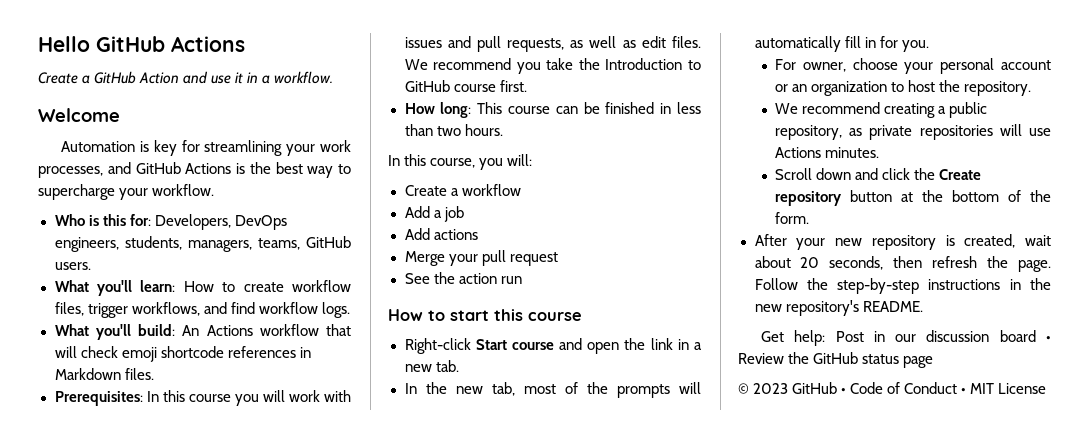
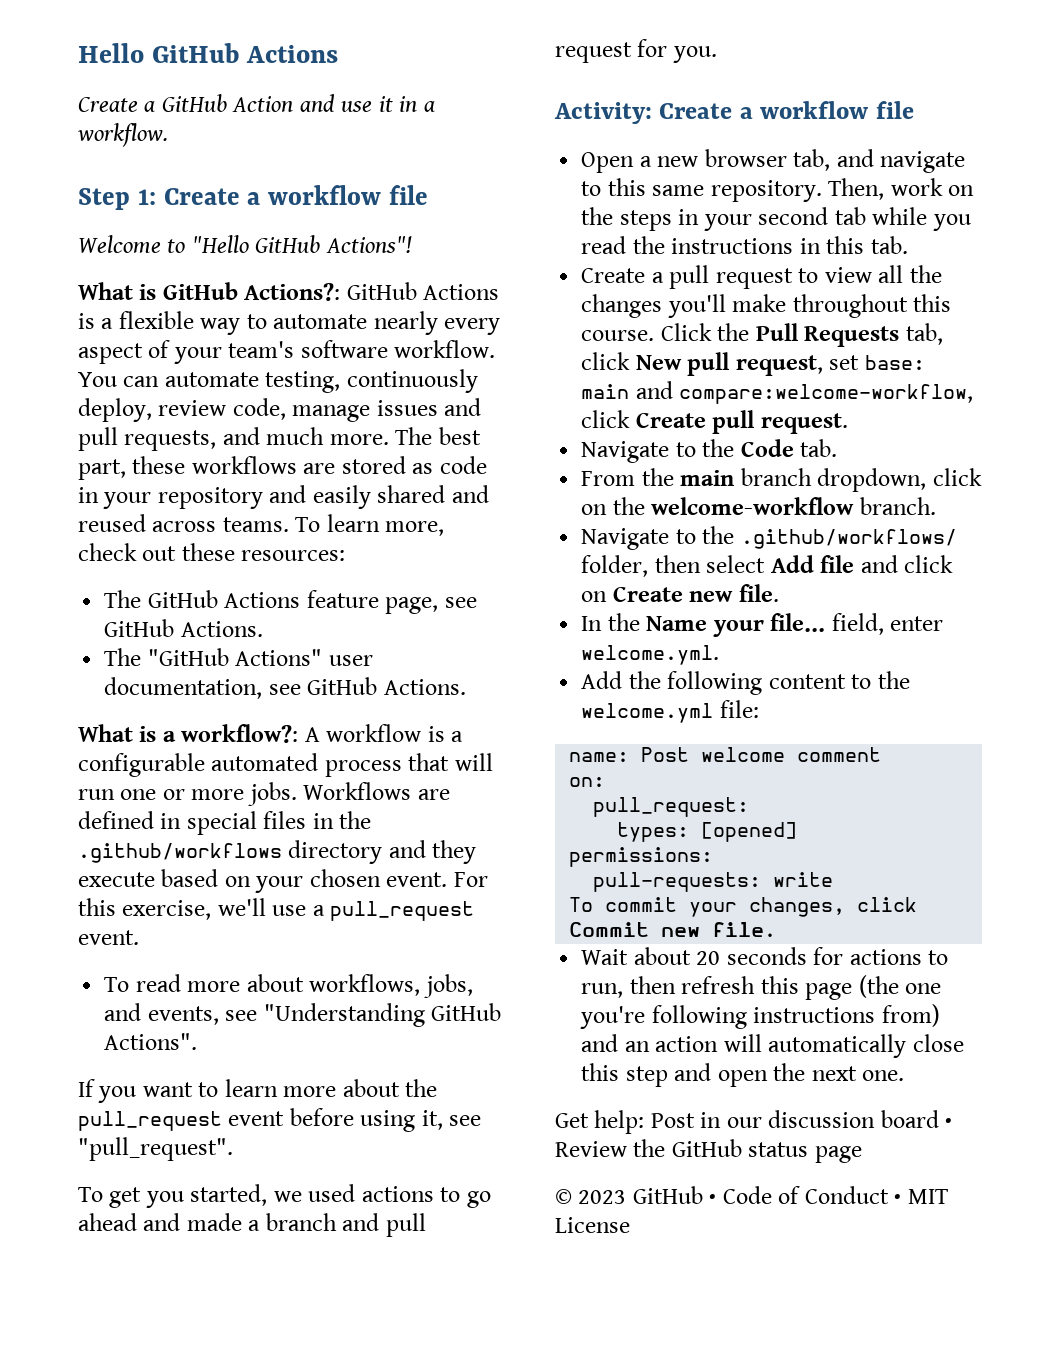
[38,108,120,122] [61,140,351,156] [38,162,351,178] [38,184,215,200] [54,214,287,230] [54,236,351,252] [54,262,91,270] [54,280,351,296] [54,302,350,318] [54,324,351,340] [54,346,311,362] [54,368,154,380] [54,390,351,406] [404,36,701,52] [404,58,701,74] [404,80,527,92] [404,102,701,118] [404,124,503,136] [388,154,533,170] [404,184,521,196] [404,206,464,222] [404,228,478,240] [404,250,558,266] [404,272,522,284] [388,309,582,321] [404,338,702,354] [404,360,459,372] [404,382,701,398] [754,36,929,52] [775,58,1051,74] [775,80,1032,96] [775,102,988,118] [775,124,1051,140] [775,147,880,158] [775,168,982,180] [775,190,1051,206] [775,212,810,224] [754,234,1051,250] [754,256,1051,272] [754,278,1051,294] [754,300,923,316] Welcome // Automation is key for streamlining your work processes, and GitHub Actions is the best way to supercharge your workflow. // Who is this for: Developers, DevOps engineers, students, managers, teams, GitHub users. // What you'll learn: How to create workflow files, trigger workflows, and find workflow logs. // What you'll build: An Actions workflow that will check emoji shortcode references in Markdown files. // Prerequisites: In this course you will work with issues and pull requests, as well as edit files. We recommend you take the Introduction to GitHub course first. // How long: This course can be finished in less than two hours. // In this course, you will: // Create a workflow // Add a job // Add actions // Merge your pull request // See the action run // How to start this course // Right-click Start course and open the link in a new tab. // In the new tab, most of the prompts will automatically fill in for you. // For owner, choose your personal account or an organization to host the repository. // We recommend creating a public repository, as private repositories will use Actions minutes. // Scroll down and click the Create repository button at the bottom of the form. // After your new repository is created, wait about 20 seconds, then refresh the page. Follow the step-by-step instructions in the new repository's README. -> [78,185,429,210] [78,235,412,253] [78,282,500,301] [78,311,501,335] [78,340,496,364] [78,369,478,393] [78,398,482,422] [78,427,481,451] [78,456,487,480] [78,485,489,509] [78,514,445,536] [78,543,346,561] [104,590,477,614] [104,619,263,637] [104,648,373,666] [104,677,466,699] [78,724,464,743] [78,753,493,777] [78,782,450,806] [78,811,372,835] [78,840,477,864] [78,869,488,893] [78,898,475,921] [78,930,139,945] [104,974,473,998] [104,1003,502,1027] [104,1033,198,1050] [78,1079,438,1103] [78,1108,482,1132] [78,1137,233,1161] [78,1184,491,1208] [78,1213,426,1237] [555,39,717,63] [554,101,914,124] [581,149,966,173] [581,178,975,202] [581,207,971,231] [581,236,908,254] [581,265,942,289] [581,294,952,318] [581,323,943,347] [581,352,925,376] [581,381,974,404] [581,410,848,434] [581,439,838,463] [581,468,982,492] [581,497,936,515] [581,526,957,550] [581,555,954,577] [581,584,779,602] [581,613,944,637] [581,645,720,665] [581,671,910,695] [581,700,759,723] [569,747,882,762] [569,777,606,787] [593,797,750,817] [617,822,798,842] [569,847,714,867] [593,872,834,892] [569,897,918,917] [569,922,777,937] [581,947,949,965] [581,975,942,1000] [580,1004,940,1029] [581,1034,964,1058] [581,1063,905,1087] Step 1: Create a workflow file // Welcome to "Hello GitHub Actions"! // What is GitHub Actions?: GitHub Actions is a flexible way to automate nearly every aspect of your team's software workflow. You can automate testing, continuously deploy, review code, manage issues and pull requests, and much more. The best part, these workflows are stored as code in your repository and easily shared and reused across teams. To learn more, check out these resources: // The GitHub Actions feature page, see GitHub Actions. // The "GitHub Actions" user documentation, see GitHub Actions. // What is a workflow?: A workflow is a configurable automated process that will run one or more jobs. Workflows are defined in special files in the .github/workflows directory and they execute based on your chosen event. For this exercise, we'll use a pull_request event. // To read more about workflows, jobs, and events, see "Understanding GitHub Actions". // If you want to learn more about the pull_request event before using it, see "pull_request". // To get you started, we used actions to go ahead and made a branch and pull request for you. // Activity: Create a workflow file // Open a new browser tab, and navigate to this same repository. Then, work on the steps in your second tab while you read the instructions in this tab. // Create a pull request to view all the changes you'll make throughout this course. Click the Pull Requests tab, click New pull request, set base: main and compare:welcome-workflow, click Create pull request. // Navigate to the Code tab. // From the main branch dropdown, click on the welcome-workflow branch. // Navigate to the .github/workflows/ folder, then select Add file and click on Create new file. // In the Name your file... field, enter welcome.yml. // Add the following content to the welcome.yml file: // name: Post welcome comment // on: // pull_request: // types: [opened] // permissions: // pull-requests: write // To commit your changes, click Commit new file. // Wait about 20 seconds for actions to run, then refresh this page (the one you're following instructions from) and an action will automatically close this step and open the next one.

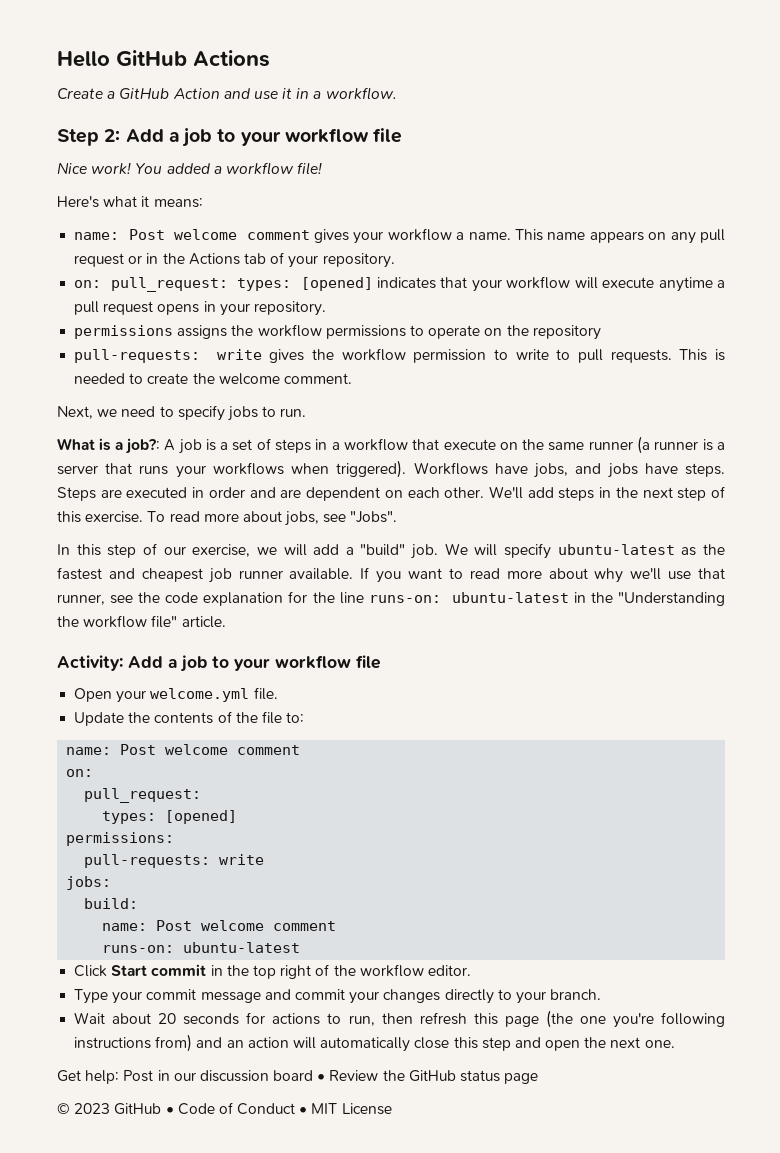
[137,185,429,205] [78,235,412,253] [78,282,500,301] [78,311,501,335] [78,340,496,364] [78,369,478,393] [78,398,482,422] [78,427,481,451] [78,456,487,480] [78,485,489,509] [78,514,445,536] [78,543,346,561] [104,590,477,614] [104,619,263,637] [104,648,373,666] [104,677,466,699] [78,724,464,743] [78,753,493,777] [78,782,450,806] [78,811,372,835] [78,840,477,864] [78,869,488,893] [78,898,475,921] [78,930,139,945] [104,974,473,998] [104,1003,502,1027] [104,1033,198,1050] 1: Create a workflow file // Welcome to "Hello GitHub Actions"! // What is GitHub Actions?: GitHub Actions is a flexible way to automate nearly every aspect of your team's software workflow. You can automate testing, continuously deploy, review code, manage issues and pull requests, and much more. The best part, these workflows are stored as code in your repository and easily shared and reused across teams. To learn more, check out these resources: // The GitHub Actions feature page, see GitHub Actions. // The "GitHub Actions" user documentation, see GitHub Actions. // What is a workflow?: A workflow is a configurable automated process that will run one or more jobs. Workflows are defined in special files in the .github/workflows directory and they execute based on your chosen event. For this exercise, we'll use a pull_request event. // To read more about workflows, jobs, and events, see "Understanding GitHub Actions". // -> [104,128,403,147] [57,162,323,175] [57,196,203,208] [74,228,726,244] [74,252,395,268] [74,276,726,292] [74,301,326,316] [74,324,601,340] [74,348,726,363] [74,373,352,385] [57,405,307,421] [57,436,726,454] [57,460,726,478] [57,486,725,501] [57,511,398,526] [57,543,725,559] [57,567,354,583] 2: Add a job to your workflow file // Nice work! You added a workflow file! // Here's what it means: // name: Post welcome comment gives your workflow a name. This name appears on any pull request or in the Actions tab of your repository. // on: pull_request: types: [opened] indicates that your workflow will execute anytime a pull request opens in your repository. // permissions assigns the workflow permissions to operate on the repository // pull-requests: write gives the workflow permission to write to pull requests. This is needed to create the welcome comment. // Next, we need to specify jobs to run. // What is a job?: A job is a set of steps in a workflow that execute on the same runner (a runner is a server that runs your workflows when triggered). Workflows have jobs, and jobs have steps. Steps are executed in order and are dependent on each other. We'll add steps in the next step of this exercise. To read more about jobs, see "Jobs". // In this step of our exercise, we will add a "build" job. We will specify ubuntu-latest as the fastest and cheapest job runner available.
[224,1079,438,1097] [78,1108,482,1132] [78,1137,233,1161] [78,1184,491,1208] [78,1213,426,1237] [555,39,717,63] [554,101,914,124] [581,149,966,173] [581,178,975,202] [581,207,971,231] [581,236,908,254] [581,265,942,289] [581,294,952,318] [581,323,943,347] [581,352,925,376] [581,381,974,404] [581,410,848,434] [581,439,838,463] [581,468,982,492] [581,497,936,515] [581,526,957,550] [581,555,954,577] [581,584,779,602] [581,613,944,637] [581,645,720,665] [581,671,910,695] [581,700,759,723] learn more about the pull_request event before using it, see "pull_request". // To get you started, we used actions to go ahead and made a branch and pull request for you. // Activity: Create a workflow file // Open a new browser tab, and navigate to this same repository. Then, work on the steps in your second tab while you read the instructions in this tab. // Create a pull request to view all the changes you'll make throughout this course. Click the Pull Requests tab, click New pull request, set base: main and compare:welcome-workflow, click Create pull request. // Navigate to the Code tab. // From the main branch dropdown, click on the welcome-workflow branch. // Navigate to the .github/workflows/ folder, then select Add file and click on Create new file. // In the Name your file... field, enter welcome.yml. // Add the following content to the welcome.yml file: -> [469,568,725,583] [57,591,725,606] [57,615,226,628] [57,655,381,672] [74,687,278,703] [74,711,305,726] read more about why we'll use that runner, see the code explanation for the line runs-on: ubuntu-latest in the "Understanding the workflow file" article. // Activity: Add a job to your workflow file // Open your welcome.yml file. // Update the contents of the file to:
[569,897,918,917] [569,922,777,937] To commit your changes, click Commit new file. -> [66,876,112,890] [84,898,139,909] [102,920,337,931] [102,942,301,953] [74,964,471,979] [74,989,602,1004] jobs: // build: // name: Post welcome comment // runs-on: ubuntu-latest // Click Start commit in the top right of the workflow editor. // Type your commit message and commit your changes directly to your branch.

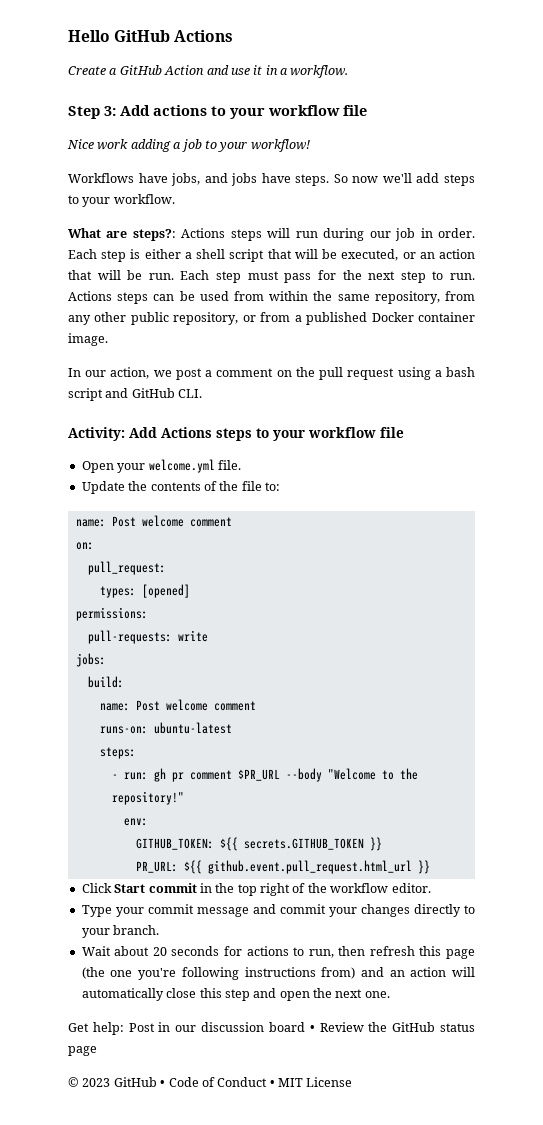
[104,128,213,147] 2: Add a job -> [104,105,207,116] 3: Add actions
[91,162,323,175] [57,196,203,208] [74,228,726,244] [74,252,395,268] [74,276,726,292] [74,301,326,316] [74,324,601,340] [74,348,726,363] [74,373,352,385] [57,405,307,421] [57,436,726,454] [57,460,407,478] work! You added a workflow file! // Here's what it means: // name: Post welcome comment gives your workflow a name. This name appears on any pull request or in the Actions tab of your repository. // on: pull_request: types: [opened] indicates that your workflow will execute anytime a pull request opens in your repository. // permissions assigns the workflow permissions to operate on the repository // pull-requests: write gives the workflow permission to write to pull requests. This is needed to create the welcome comment. // Next, we need to specify jobs to run. // What is a job?: A job is a set of steps in a workflow that execute on the same runner (a runner is a server that runs your workflows when triggered). -> [97,139,310,152] work adding a job to your workflow! //
[57,486,725,501] [57,511,398,526] [57,543,725,559] [57,567,725,583] [57,591,725,606] [57,615,226,628] Steps are executed in order and are dependent on each other. We'll add steps in the next step of this exercise. To read more about jobs, see "Jobs". // In this step of our exercise, we will add a "build" job. We will specify ubuntu-latest as the fastest and cheapest job runner available. If you want to read more about why we'll use that runner, see the code explanation for the line runs-on: ubuntu-latest in the "Understanding the workflow file" article. -> [333,173,476,186] [68,194,175,207] [68,228,475,241] [68,249,475,262] [68,270,476,283] [68,291,475,304] [68,312,476,325] [68,333,108,346] [68,367,475,380] [68,388,203,401] So now we'll add steps to your workflow. // What are steps?: Actions steps will run during our job in order. Each step is either a shell script that will be executed, or an action that will be run. Each step must pass for the next step to run. Actions steps can be used from within the same repository, from any other public repository, or from a published Docker container image. // In our action, we post a comment on the pull request using a bash script and GitHub CLI.
[168,655,207,672] a job -> [161,427,252,441] Actions steps
(301, 947) none -> [99,747,136,759] [111,768,418,782] [111,791,184,805] [123,818,148,826] [135,837,382,851] [135,860,430,874] // steps: // - run: gh pr comment $PR_URL --body "Welcome to the repository!" // env: // GITHUB_TOKEN: ${{ secrets.GITHUB_TOKEN }} // PR_URL: ${{ github.event.pull_request.html_url }}

